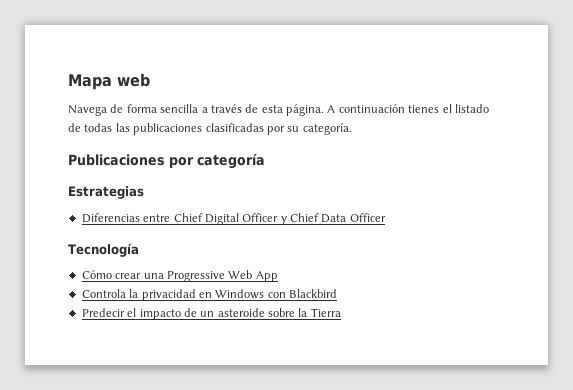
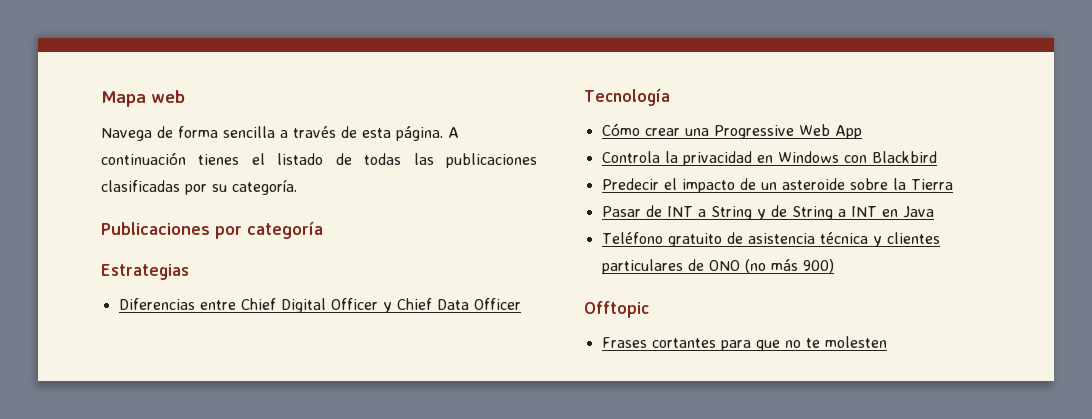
(341, 312) none -> [601,205,934,220] [601,232,940,247] [601,259,834,274] [584,301,649,318] [601,336,887,351] // Pasar de INT a String y de String a INT en Java // Teléfono gratuito de asistencia técnica y clientes particulares de ONO (no más 900) // Offtopic // Frases cortantes para que no te molesten

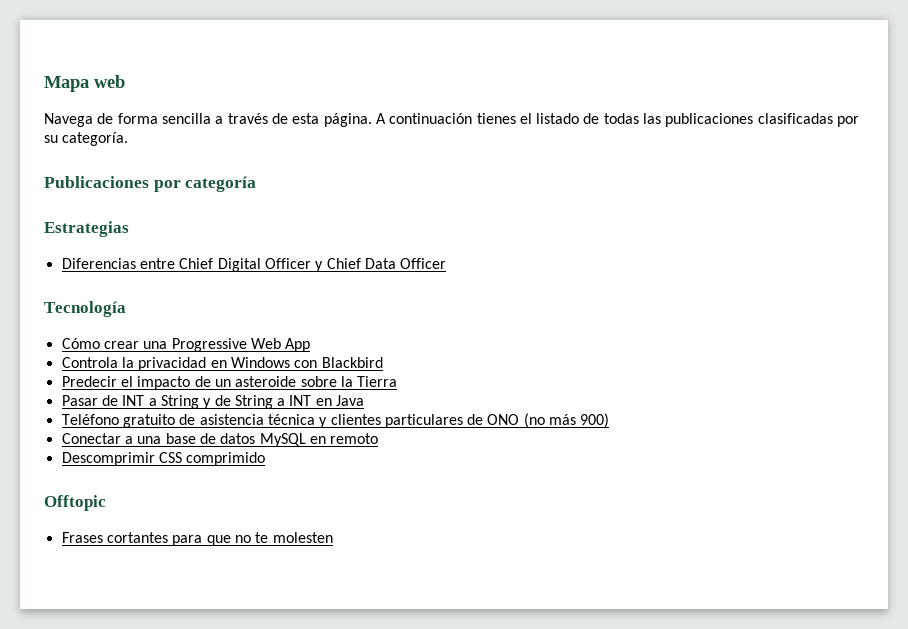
(834, 266) none -> [61,433,379,447] [61,452,266,466] // Conectar a una base de datos MySQL en remoto // Descomprimir CSS comprimido

